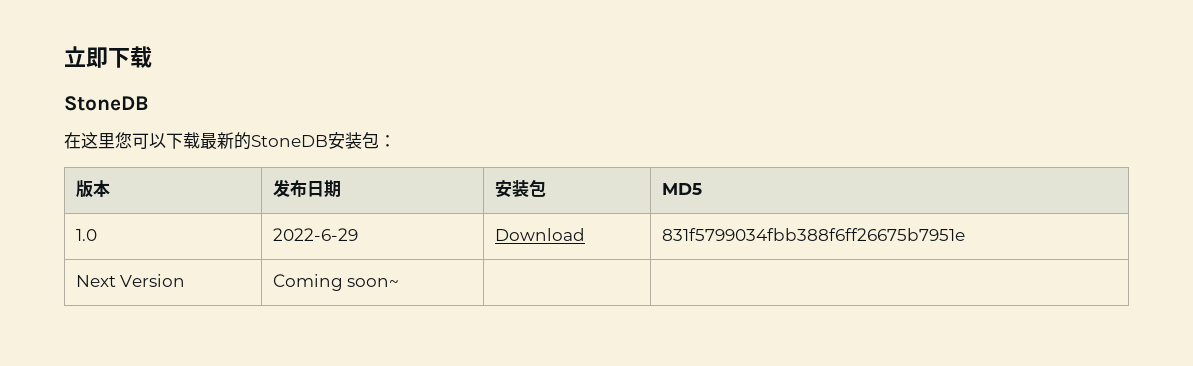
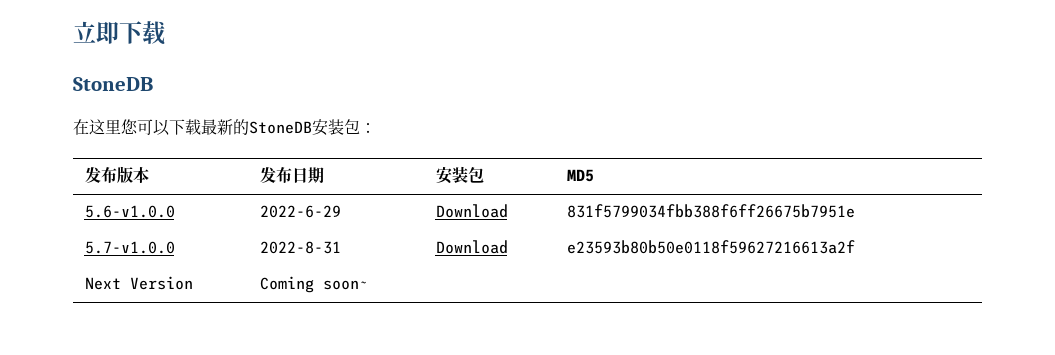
(396, 141) none -> [84,166,117,183] 发布
[75,229,97,241] 1.0 -> [84,205,175,218] 5.6-v1.0.0
(965, 234) none -> [84,241,175,254] [259,241,341,254] [435,240,508,254] [566,240,855,254] // 5.7-v1.0.0 | 2022-8-31 | Download | e23593b80b50e0118f59627216613a2f

